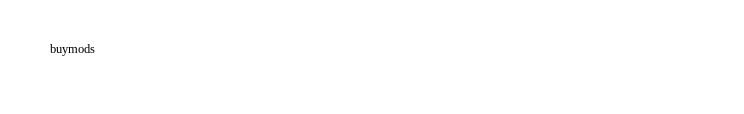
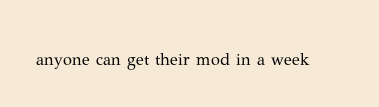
[50,44,95,56] buymods -> [36,53,310,70] anyone can get their mod in a week

